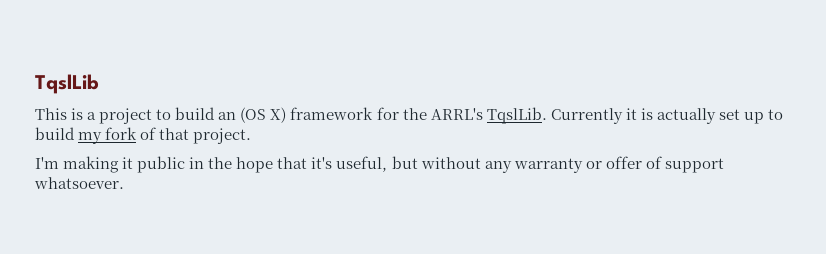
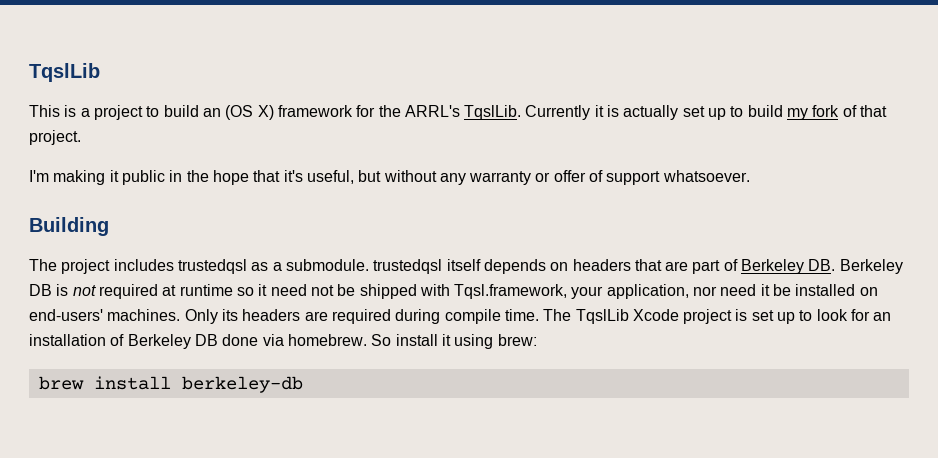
(124, 183) none -> [29,217,109,236] [29,259,903,274] [29,284,878,299] [29,309,892,324] [29,334,537,349] [38,376,303,393] // Building // The project includes trustedqsl as a submodule. trustedqsl itself depends on headers that are part of Berkeley DB. Berkeley DB is not required at runtime so it need not be shipped with Tqsl.framework, your application, nor need it be installed on end-users' machines. Only its headers are required during compile time. The TqslLib Xcode project is set up to look for an installation of Berkeley DB done via homebrew. So install it using brew: // brew install berkeley-db

